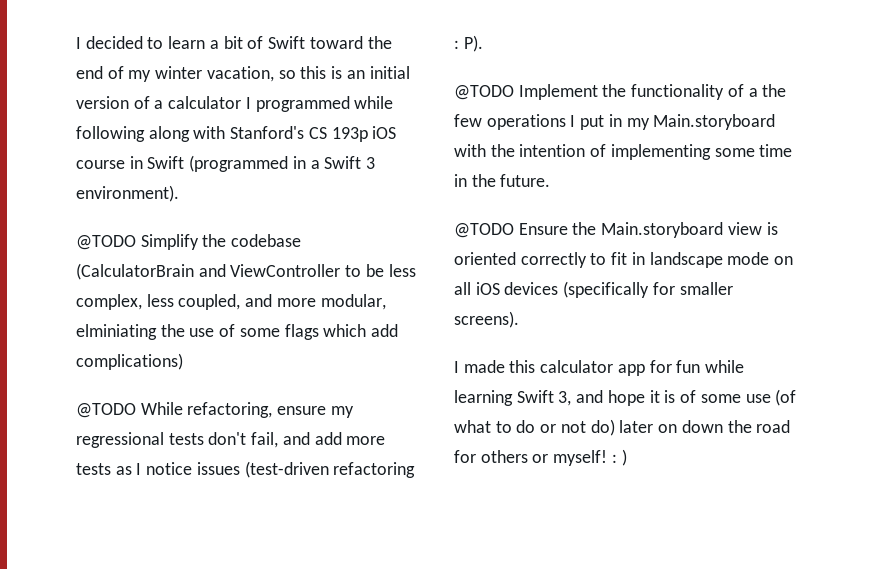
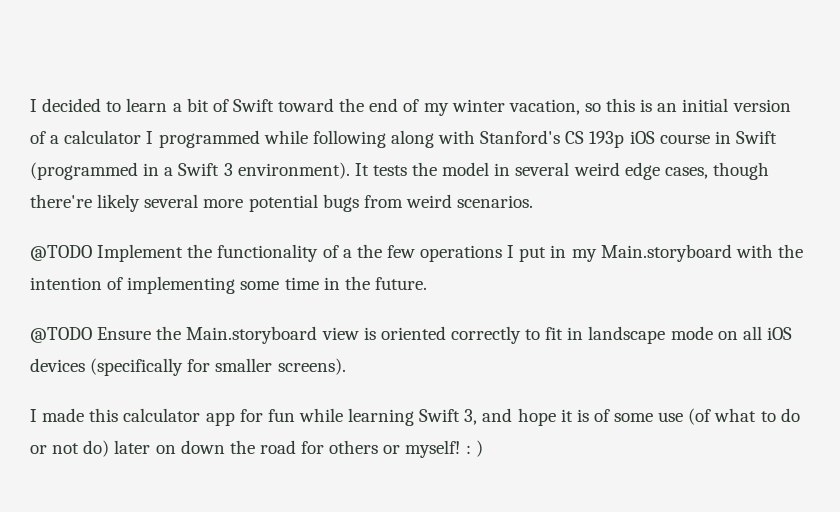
[76,234,302,250] [76,263,416,280] [76,294,386,310] [76,324,399,340] [76,353,183,370] [76,402,354,418] [76,432,386,448] [76,461,416,478] [454,35,483,52] // @TODO Simplify the codebase (CalculatorBrain and ViewController to be less complex, less coupled, and more modular, elminiating the use of some flags which add complications) // @TODO While refactoring, ensure my regressional tests don't fail, and add more tests as I notice issues (test-driven refactoring : P). -> [354,162,769,180] [30,194,534,212] It tests the model in several weird edge cases, though there're likely several more potential bugs from weird scenarios.

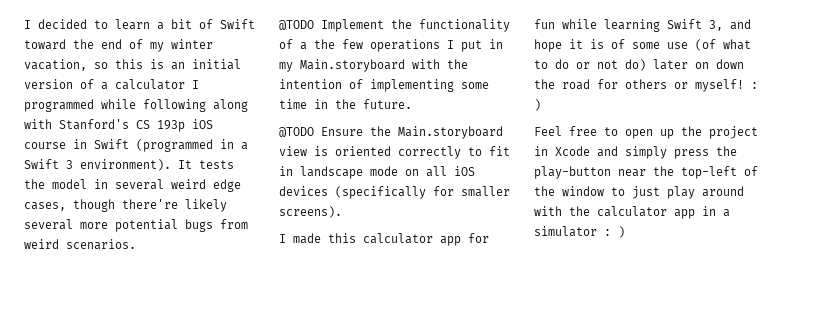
(483, 448) none -> [534,126,758,139] [534,146,737,159] [534,166,758,179] [534,186,744,199] [534,206,730,219] [534,226,625,238] // Feel free to open up the project in Xcode and simply press the play-button near the top-left of the window to just play around with the calculator app in a simulator : )

